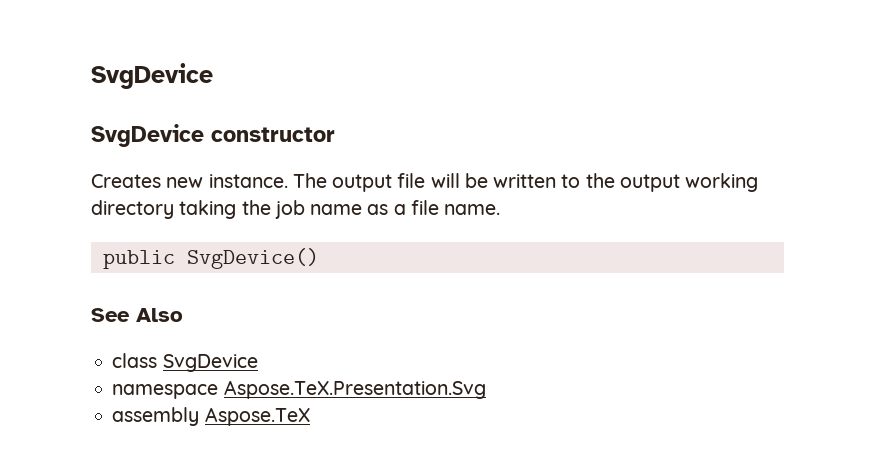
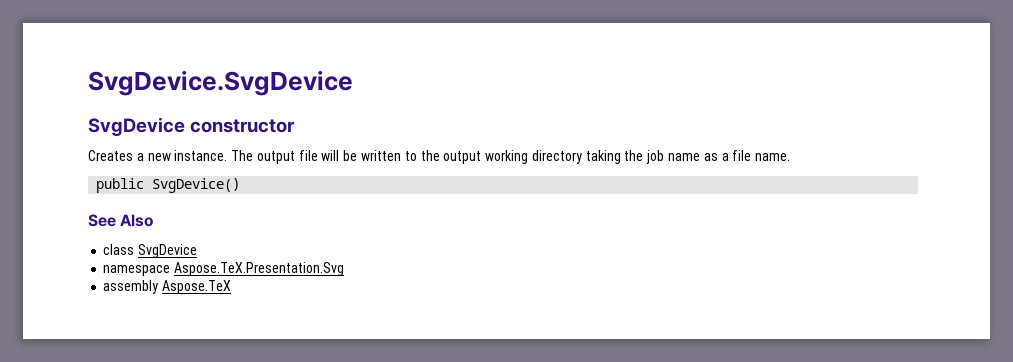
[91,63,213,89] SvgDevice -> [88,70,353,96] SvgDevice.SvgDevice
(161, 181) none -> [136,153,144,161] a

